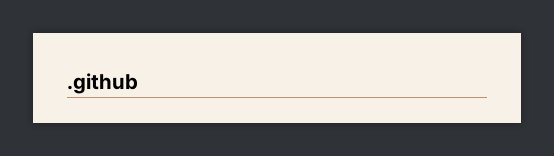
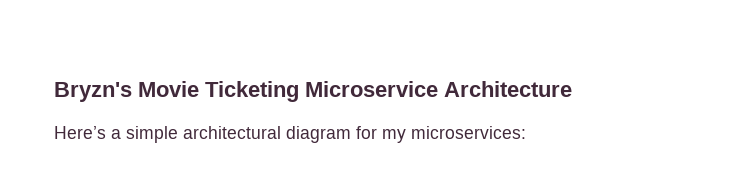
[67,73,138,94] .github -> [54,81,572,102] [54,126,526,143] Bryzn's Movie Ticketing Microservice Architecture // Here’s a simple architectural diagram for my microservices:

